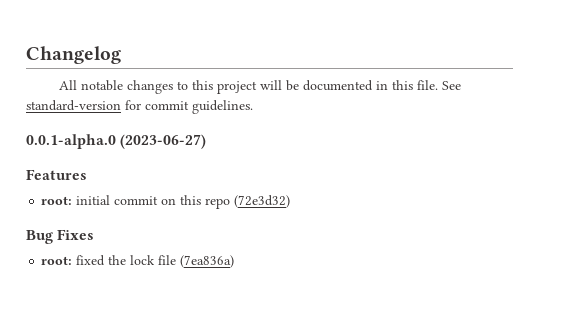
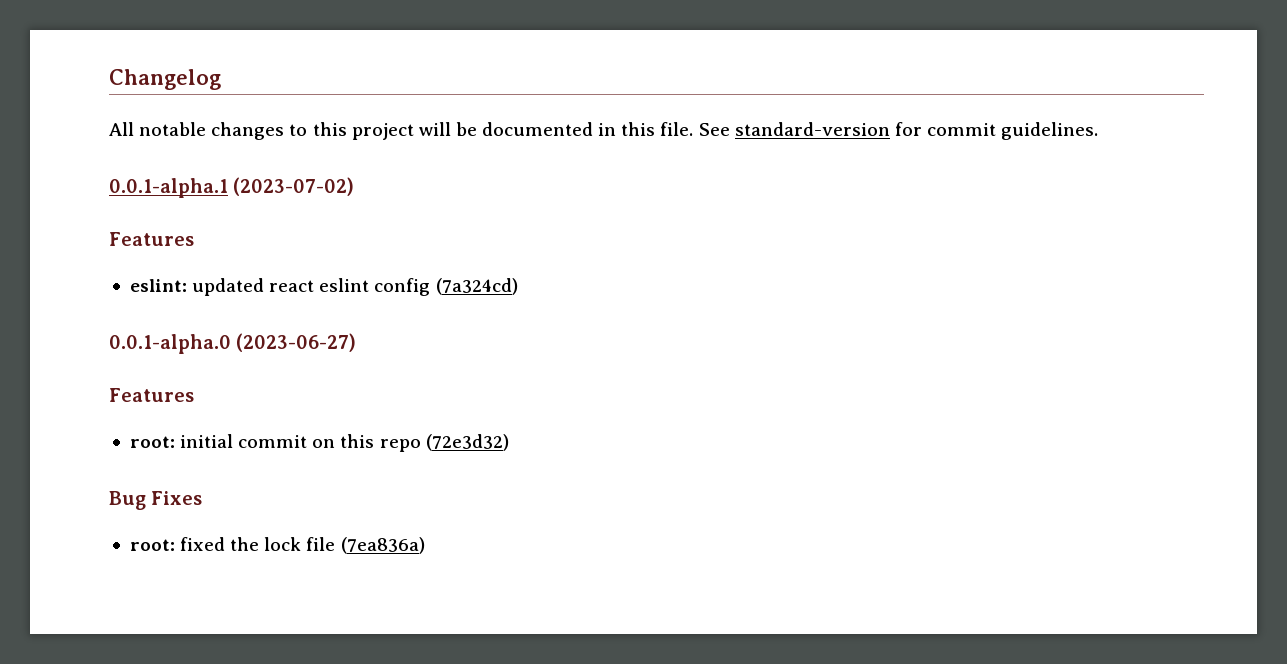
(253, 107) none -> [109,177,355,198] [109,232,194,246] [129,278,518,296] // 0.0.1-alpha.1 (2023-07-02) // Features // eslint: updated react eslint config (7a324cd)

